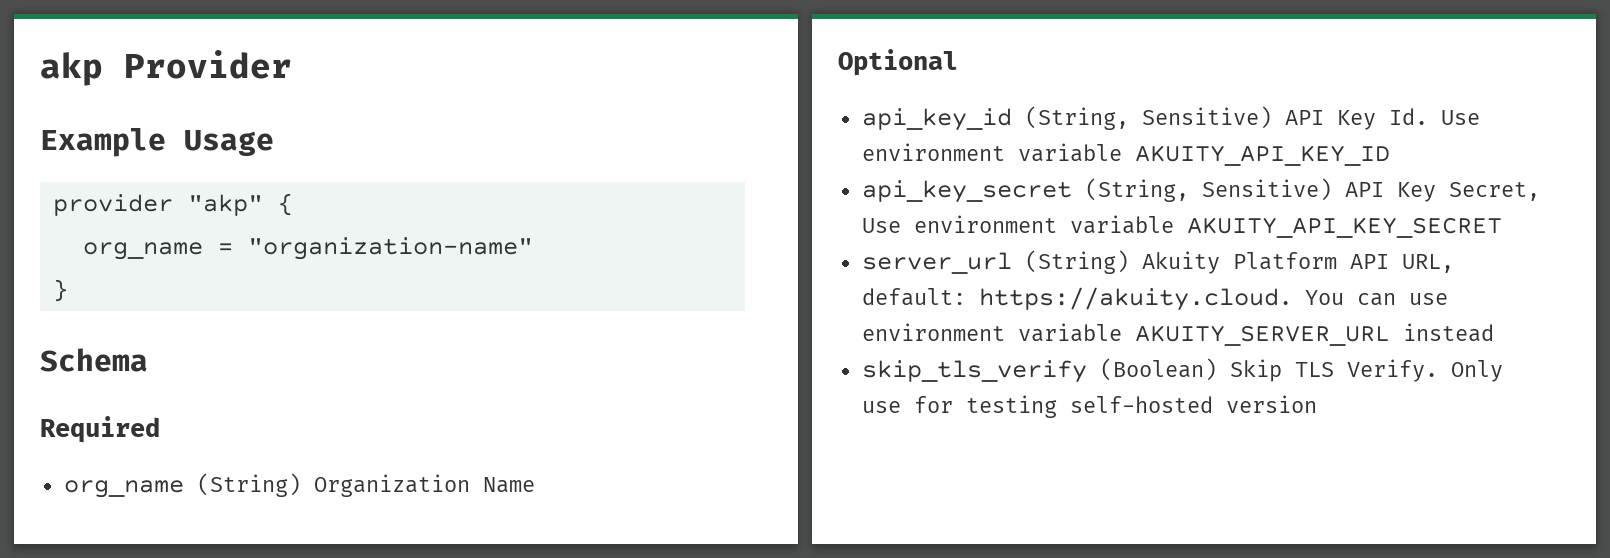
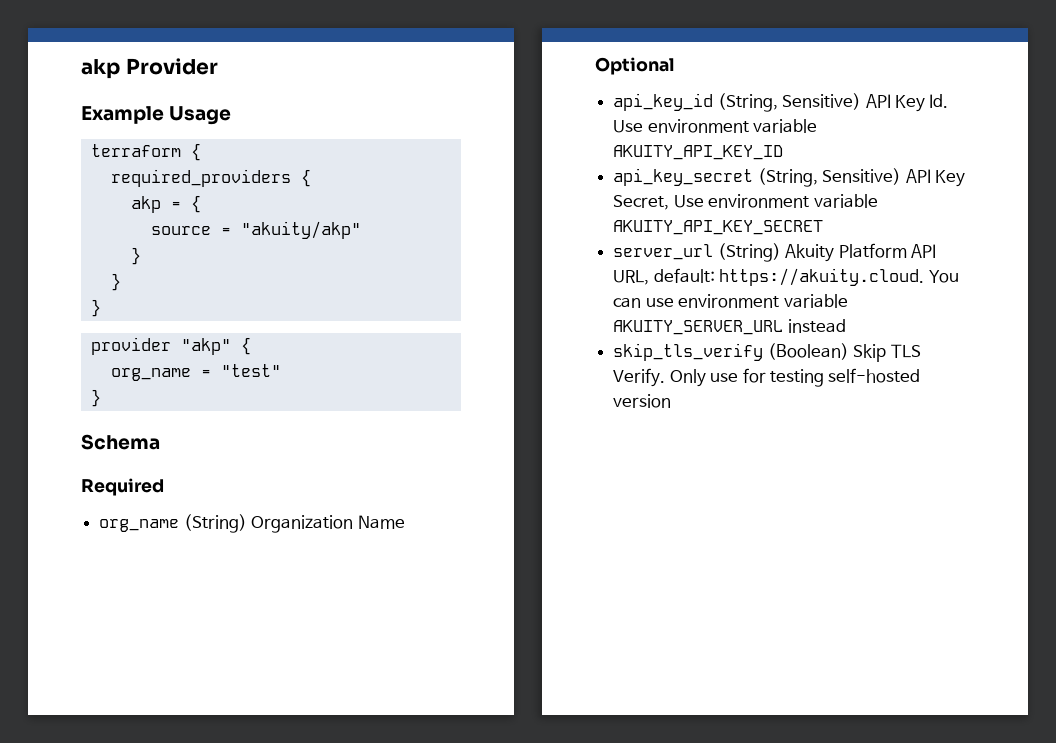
(274, 143) none -> [90,143,201,161] [110,169,311,187] [130,195,201,213] [150,221,361,239] [130,247,141,265] [110,273,121,291] [90,299,101,317] // terraform { // required_providers { // akp = { // source = "akuity/akp" // } // } // }
[247,237,533,260] "organization-name" -> [220,364,281,377] "test"

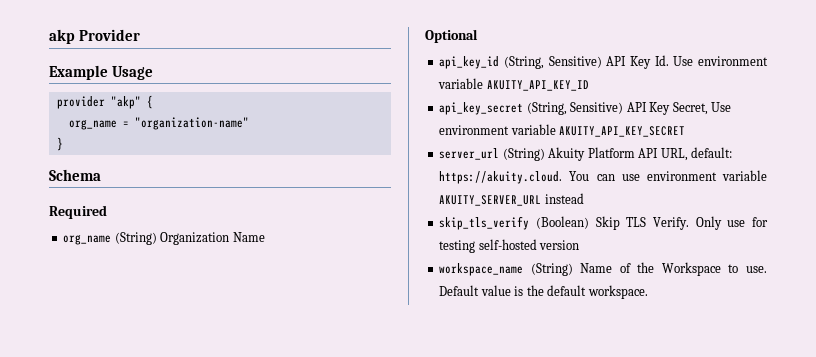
[90,143,201,161] [110,169,311,187] [130,195,201,213] [150,221,361,239] [130,247,141,265] [110,273,121,291] [90,299,101,317] // terraform { // required_providers { // akp = { // source = "akuity/akp" // } // } // } -> (153, 73) none
[220,364,281,377] "test" -> [134,117,249,130] "organization-name"
(672, 401) none -> [439,262,767,276] [439,285,648,299] // workspace_name (String) Name of the Workspace to use. Default value is the default workspace.

